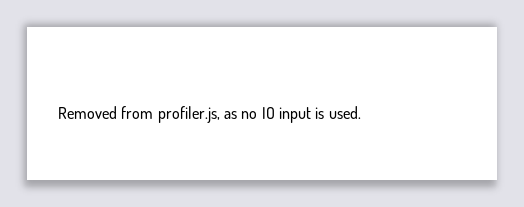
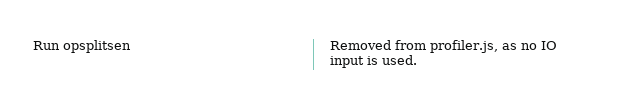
(58, 112) none -> [33,40,131,53] Run opsplitsen //

